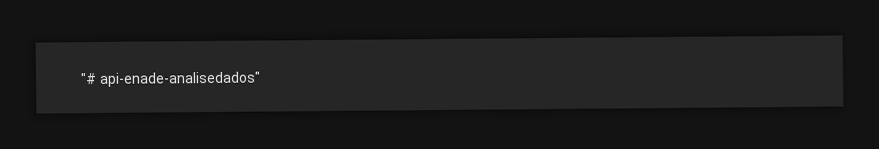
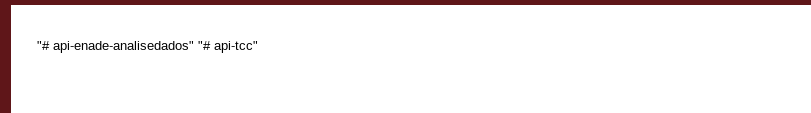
(261, 79) none -> [198,41,258,53] "# api-tcc"

